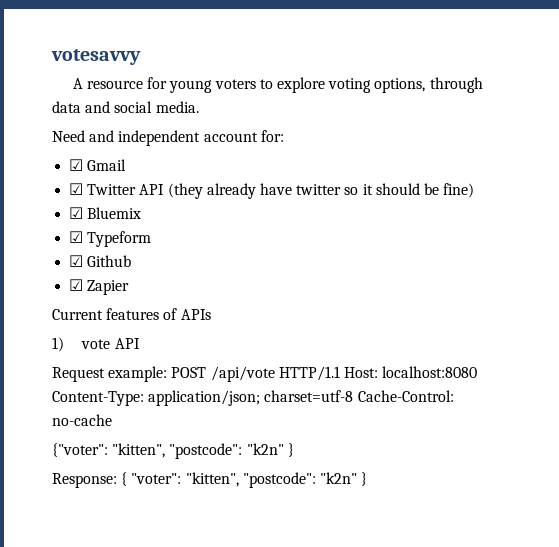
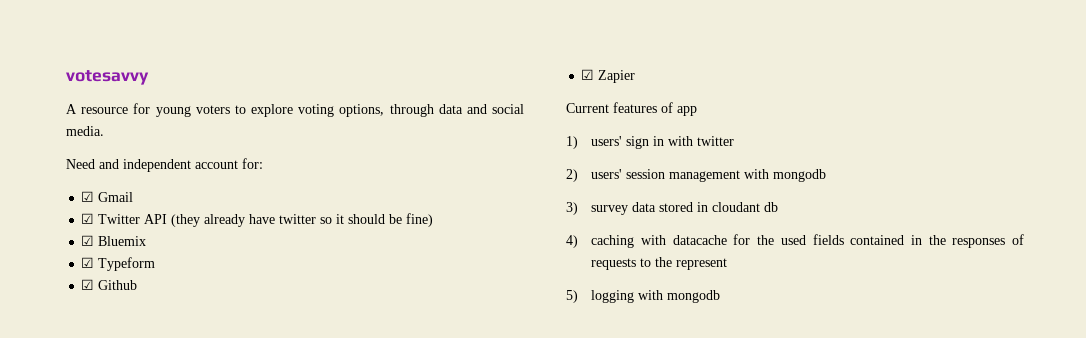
[180,309,211,320] APIs -> [677,106,697,116] app
[81,338,140,349] [52,366,478,382] [52,390,454,406] [52,414,112,426] [52,443,294,459] [52,472,368,488] vote API // Request example: POST /api/vote HTTP/1.1 Host: localhost:8080 Content-Type: application/json; charset=utf-8 Cache-Control: no-cache // {"voter": "kitten", "postcode": "k2n" } // Response: { "voter": "kitten", "postcode": "k2n" } -> [591,136,735,149] [566,169,827,182] [566,202,779,215] [566,234,1024,248] [591,257,728,270] [566,290,721,303] users' sign in with twitter // 2) users' session management with mongodb // 3) survey data stored in cloudant db // 4) caching with datacache for the used fields contained in the responses of requests to the represent // 5) logging with mongodb

